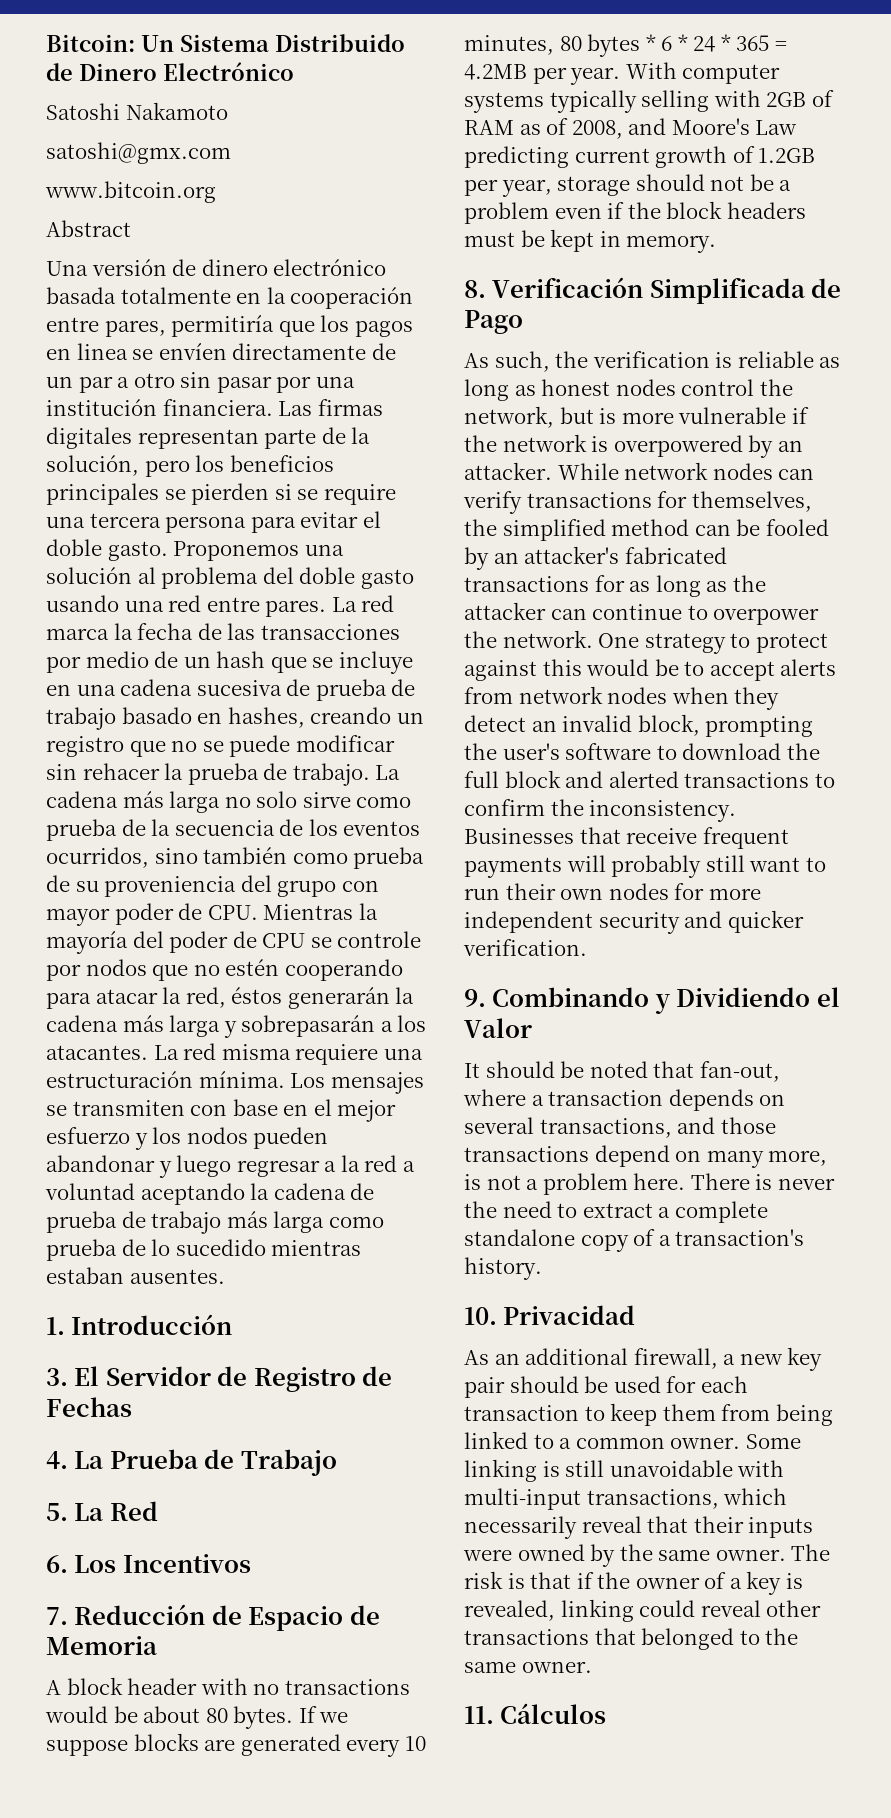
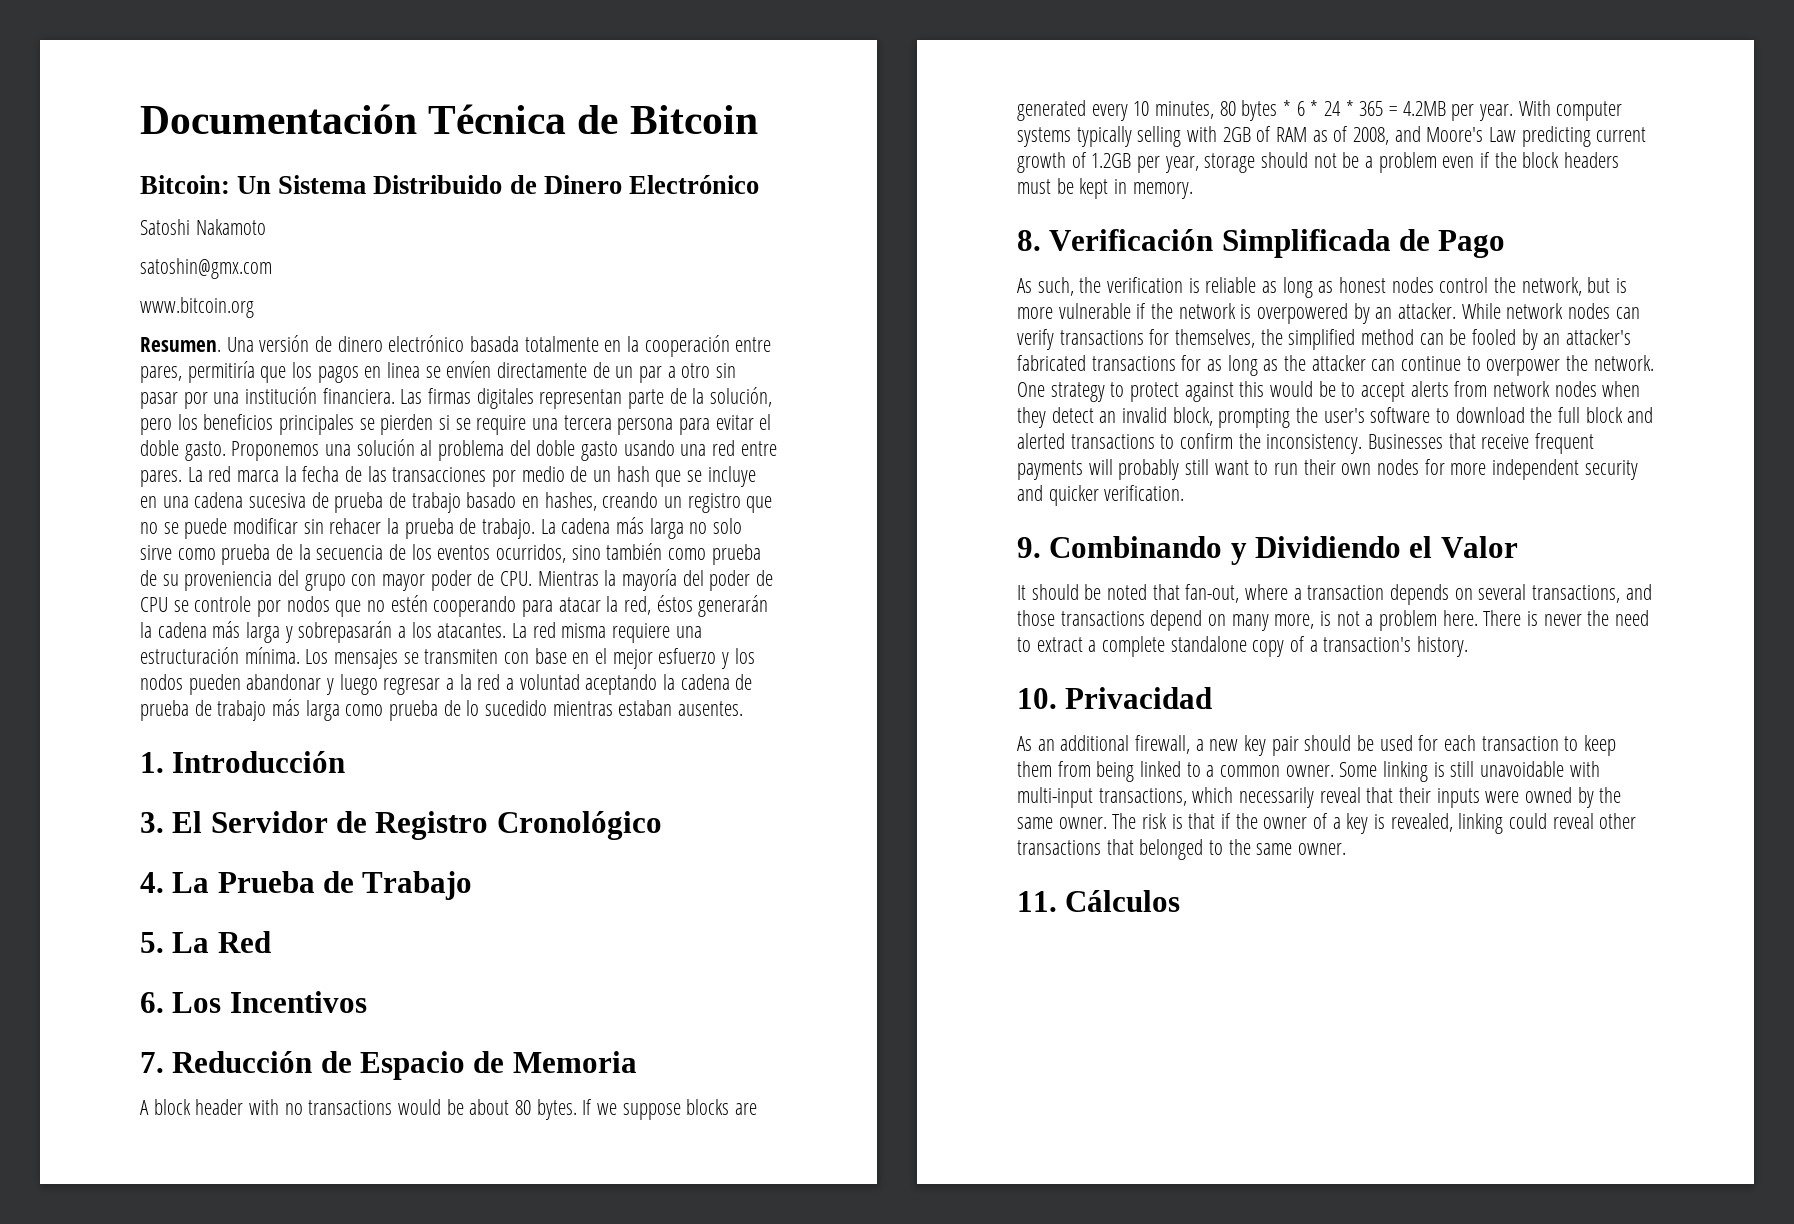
(46, 43) none -> [140,104,758,134] Documentación Técnica de Bitcoin //
[46,142,231,164] satoshi@gmx.com -> [140,258,272,279] satoshin@gmx.com
[46,220,131,237] Abstract // -> [140,337,221,352] Resumen.
[362,1366,393,1386] [46,1397,132,1417] de Fechas -> [496,811,662,840] Cronológico

